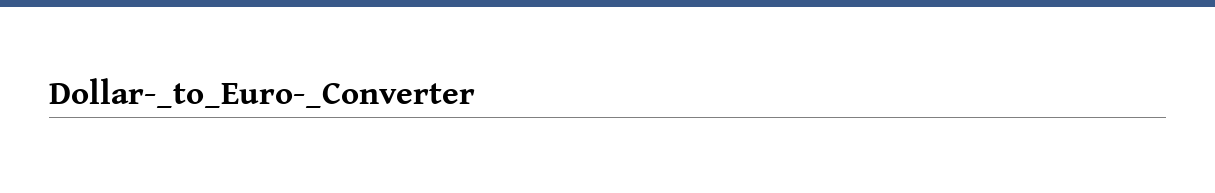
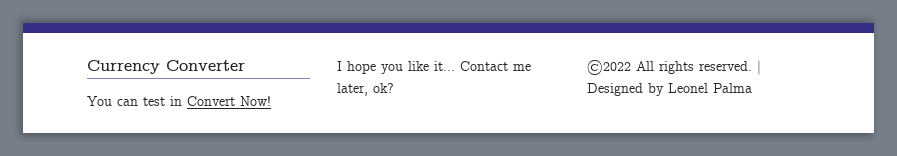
[49,78,475,108] Dollar-_to_Euro-_Converter -> [87,60,245,74] [87,96,271,106] [337,61,531,74] [337,83,394,96] [587,60,761,75] [587,83,752,96] Currency Converter // You can test in Convert Now! // I hope you like it... Contact me later, ok? // ©2022 All rights reserved. | Designed by Leonel Palma

